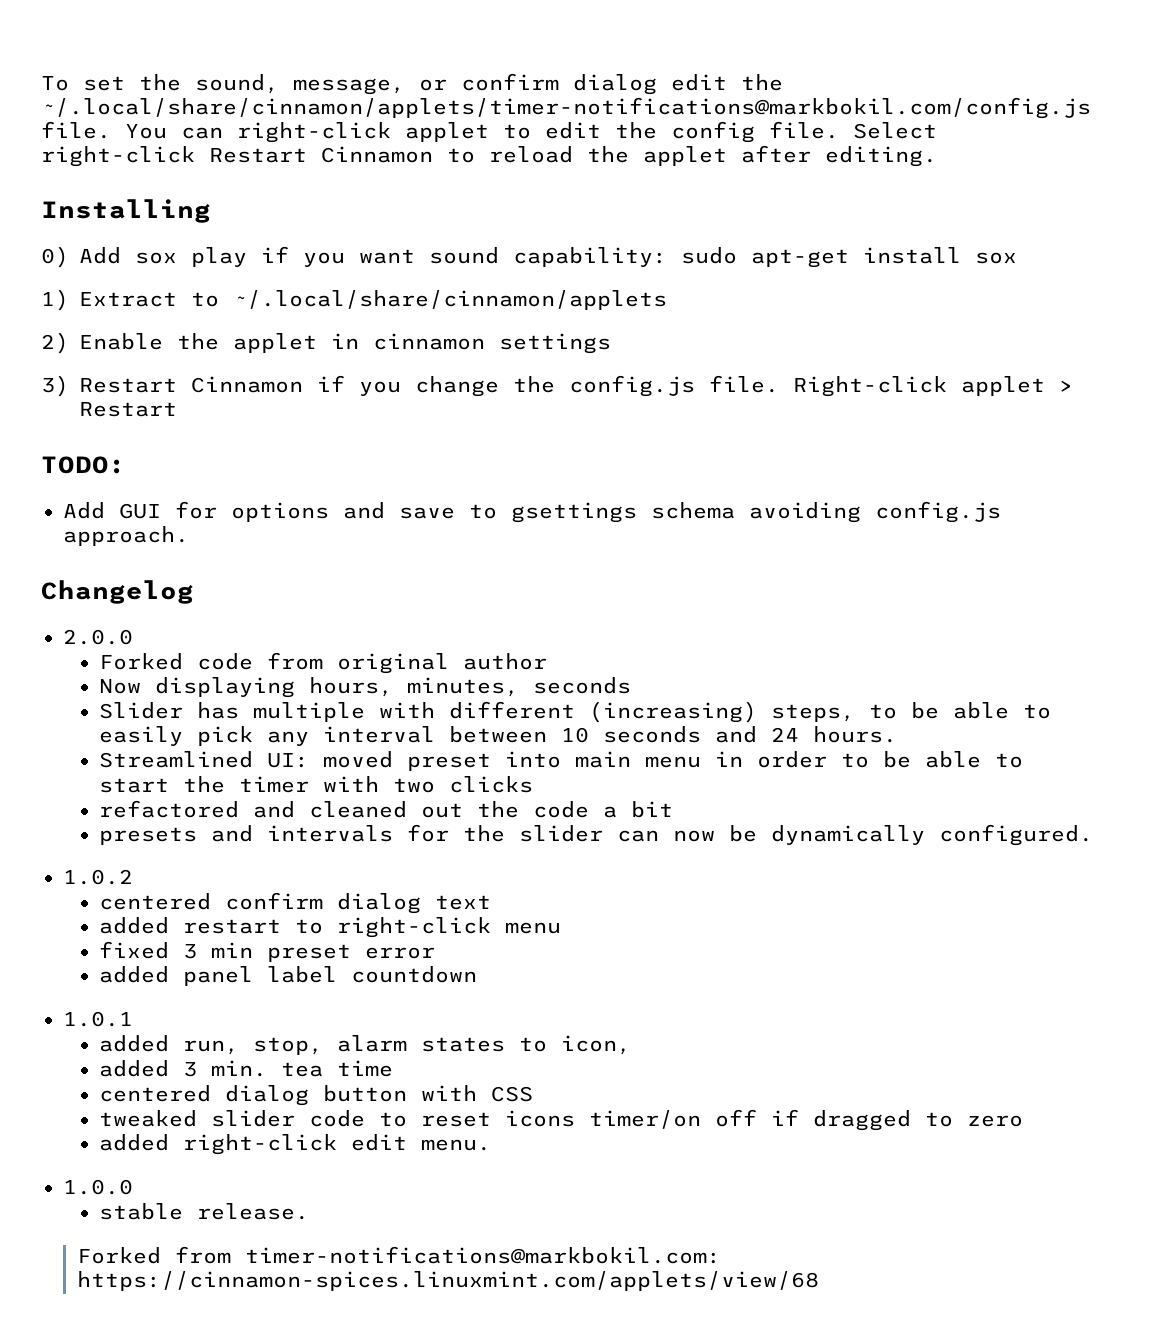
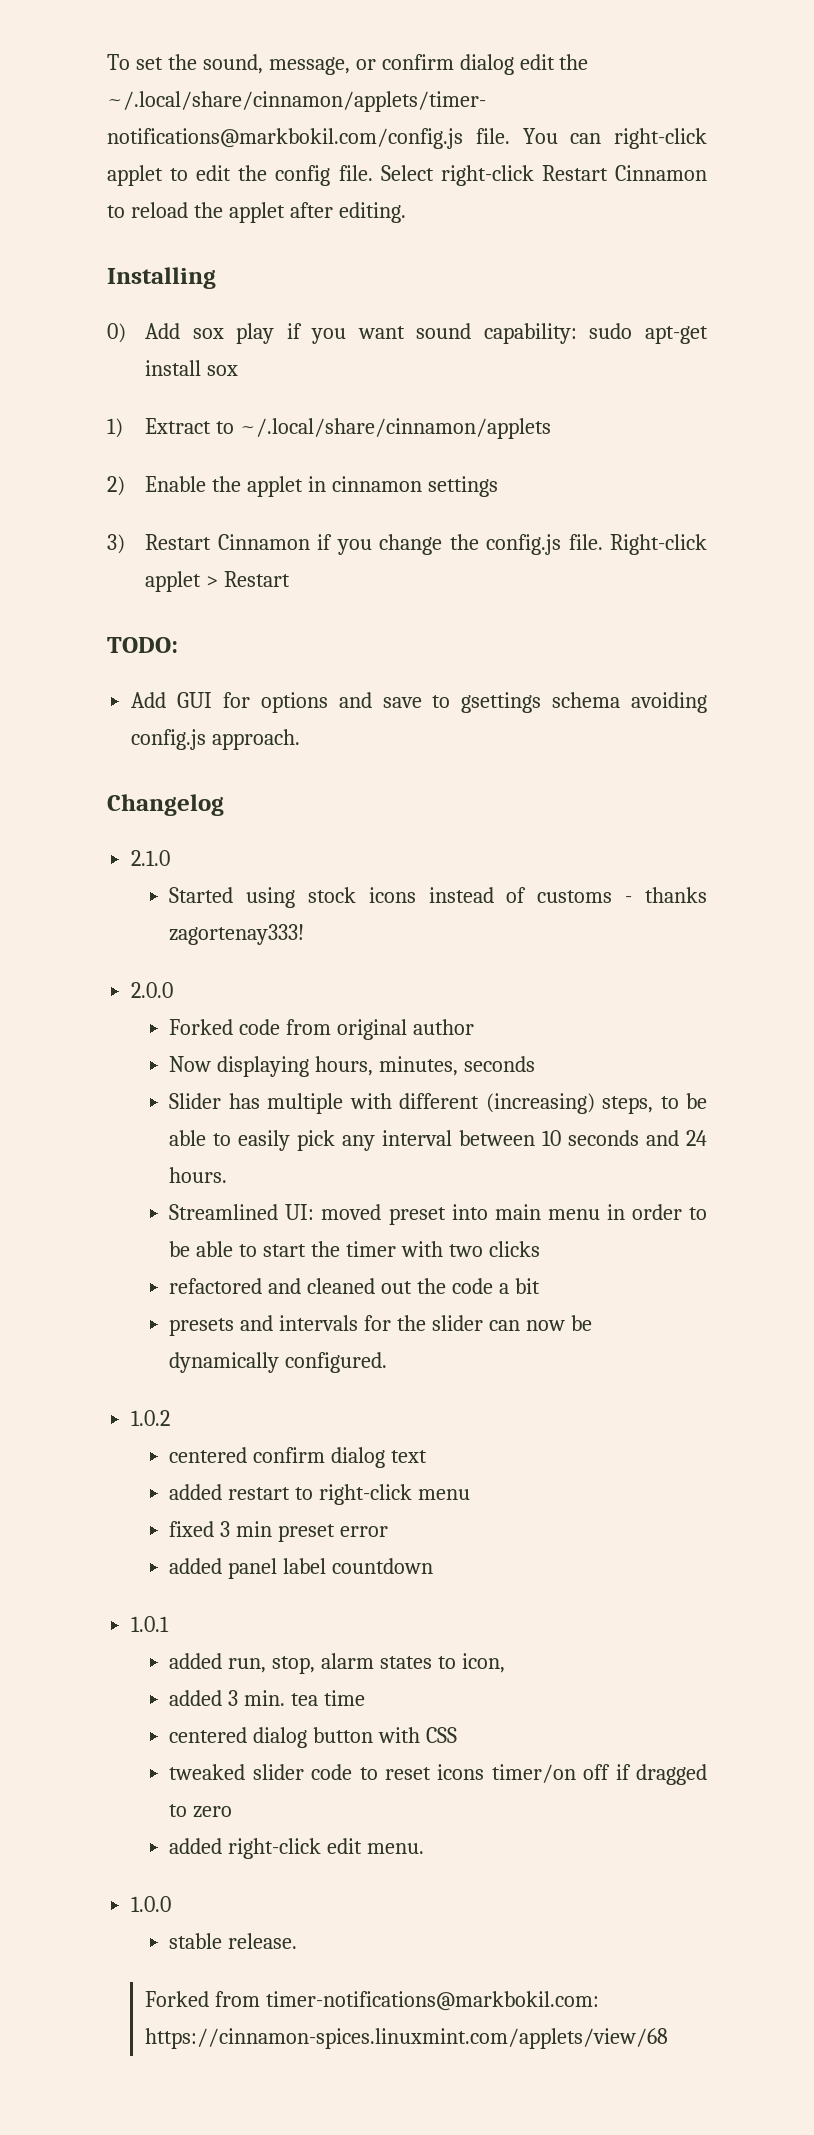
(194, 592) none -> [131,850,171,866] [169,887,708,908] [169,924,305,945] // 2.1.0 // Started using stock icons instead of customs - thanks zagortenay333!

